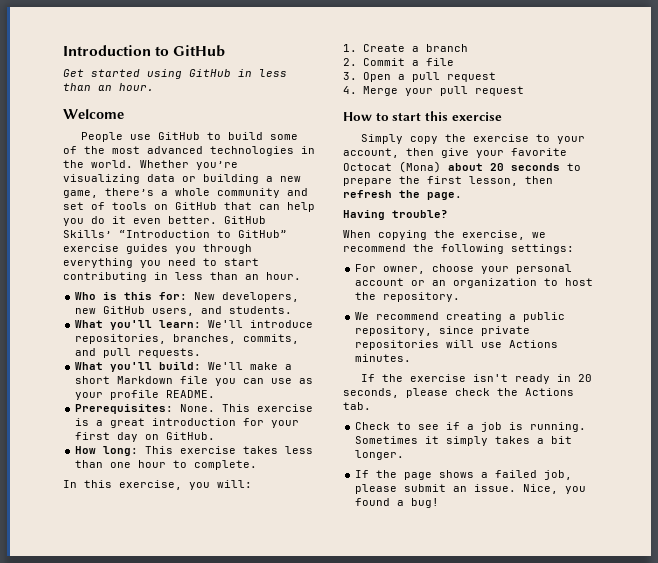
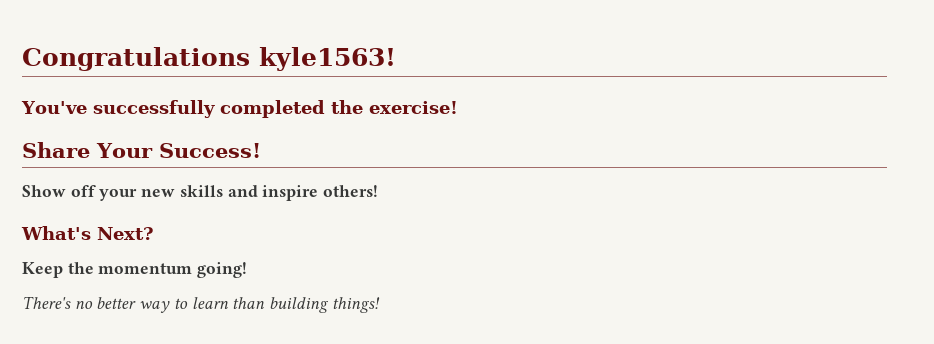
[63,45,226,57] [63,69,287,79] [63,83,154,91] [63,109,124,119] [80,132,298,142] [63,146,315,156] [63,160,238,170] [63,174,301,184] [63,188,308,198] [63,202,315,212] [63,216,266,226] [63,230,287,238] [63,244,252,254] [63,258,259,268] [63,272,301,282] [75,292,300,302] [75,306,293,316] [75,320,314,330] [75,334,300,344] [75,348,202,358] [75,362,293,372] [75,376,314,386] [75,390,216,400] [75,404,314,414] [75,418,300,428] [75,432,216,442] [75,446,314,456] [75,460,258,470] [63,480,252,490] [343,44,468,52] [343,58,454,66] [343,72,496,82] [343,86,524,96] [343,111,502,121] [360,134,585,144] [343,148,567,158] [343,161,581,173] [343,176,553,186] [343,190,462,200] [343,210,448,220] [343,230,546,240] [343,244,574,254] [355,264,573,274] [355,278,594,288] [355,292,461,302] [355,312,566,322] [355,326,531,336] [355,340,559,350] [355,354,412,362] [360,374,592,384] [343,388,574,398] [343,402,371,410] [355,422,587,432] [355,436,573,446] [355,450,405,460] [355,470,573,480] [355,484,587,494] [355,498,440,508] Introduction to GitHub // Get started using GitHub in less than an hour. // Welcome // People use GitHub to build some of the most advanced technologies in the world. Whether you’re visualizing data or building a new game, there’s a whole community and set of tools on GitHub that can help you do it even better. GitHub Skills’ “Introduction to GitHub” exercise guides you through everything you need to start contributing in less than an hour. // Who is this for: New developers, new GitHub users, and students. // What you'll learn: We'll introduce repositories, branches, commits, and pull requests. // What you'll build: We'll make a short Markdown file you can use as your profile README. // Prerequisites: None. This exercise is a great introduction for your first day on GitHub. // How long: This exercise takes less than one hour to complete. // In this exercise, you will: // 1. Create a branch // 2. Commit a file // 3. Open a pull request // 4. Merge your pull request // How to start this exercise // Simply copy the exercise to your account, then give your favorite Octocat (Mona) about 20 seconds to prepare the first lesson, then refresh the page. // Having trouble? // When copying the exercise, we recommend the following settings: // For owner, choose your personal account or an organization to host the repository. // We recommend creating a public repository, since private repositories will use Actions minutes. // If the exercise isn't ready in 20 seconds, please check the Actions tab. // Check to see if a job is running. Sometimes it simply takes a bit longer. // If the page shows a failed job, please submit an issue. Nice, you found a bug! -> [22,47,396,71] [21,100,458,118] [22,142,261,158] [22,185,379,201] [21,226,154,240] [22,262,248,278] [22,296,380,313] Congratulations kyle1563! // You've successfully completed the exercise! // Share Your Success! // Show off your new skills and inspire others! // What's Next? // Keep the momentum going! // There's no better way to learn than building things!

